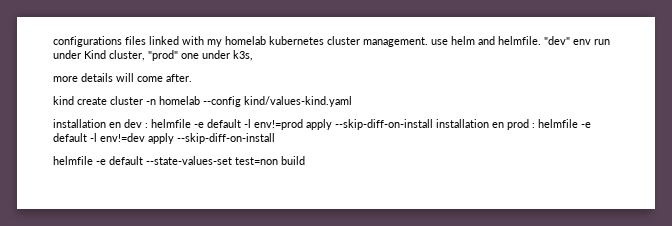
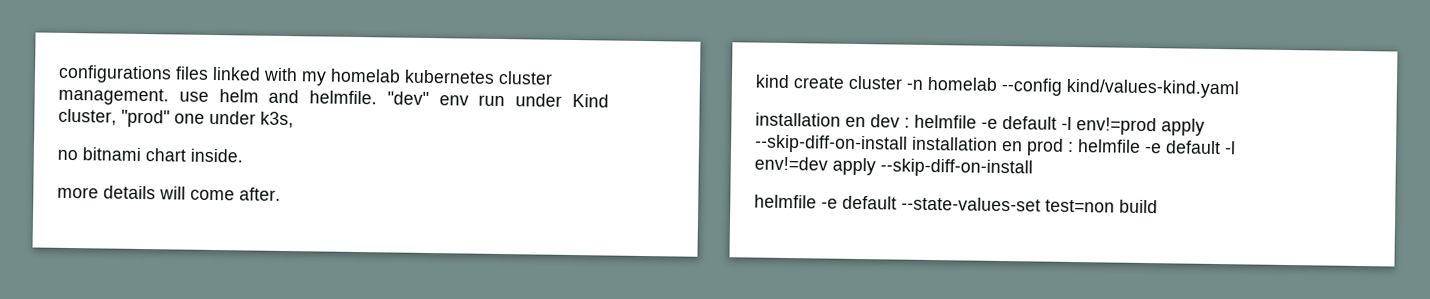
(253, 55) none -> [57,147,243,163] // no bitnami chart inside.

